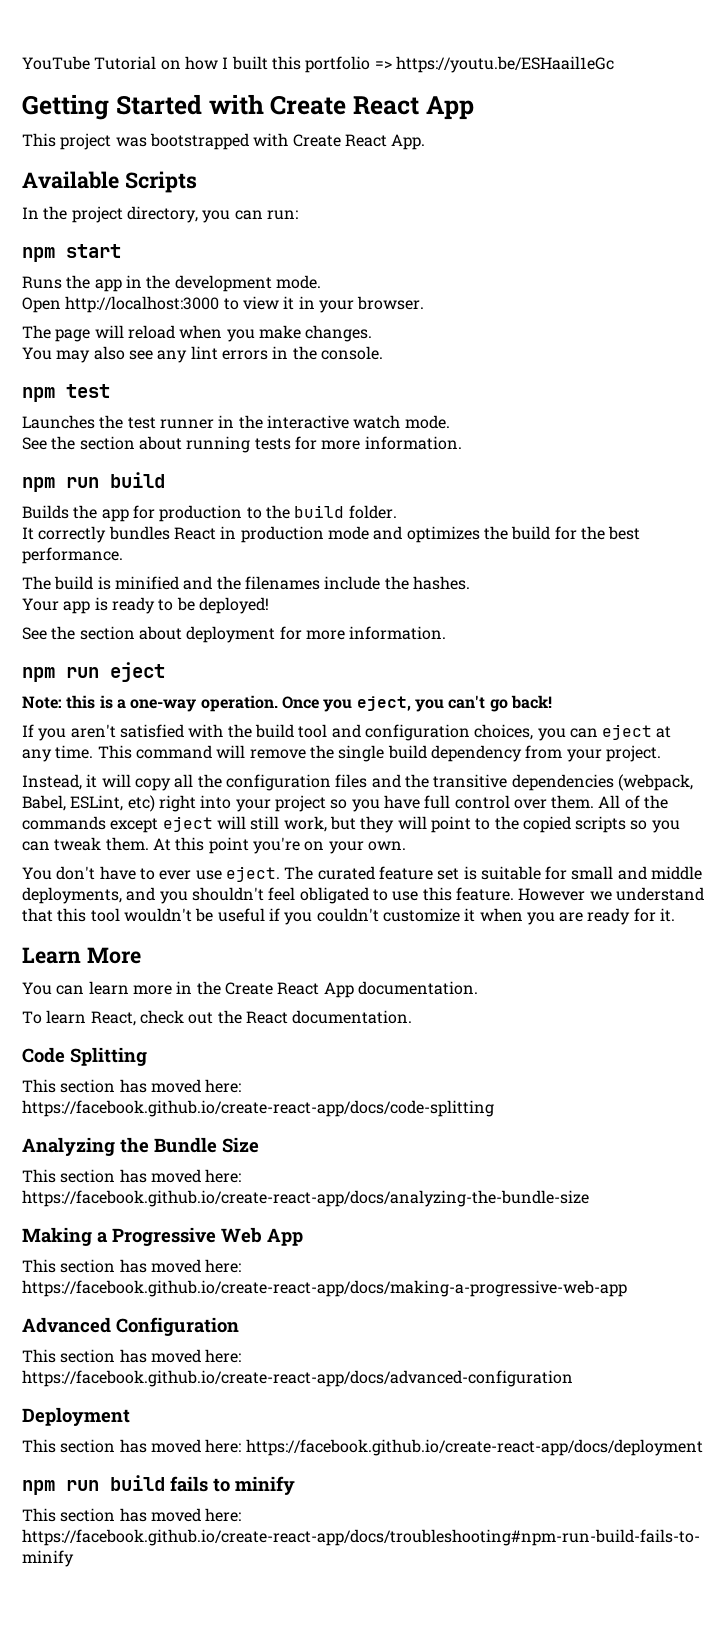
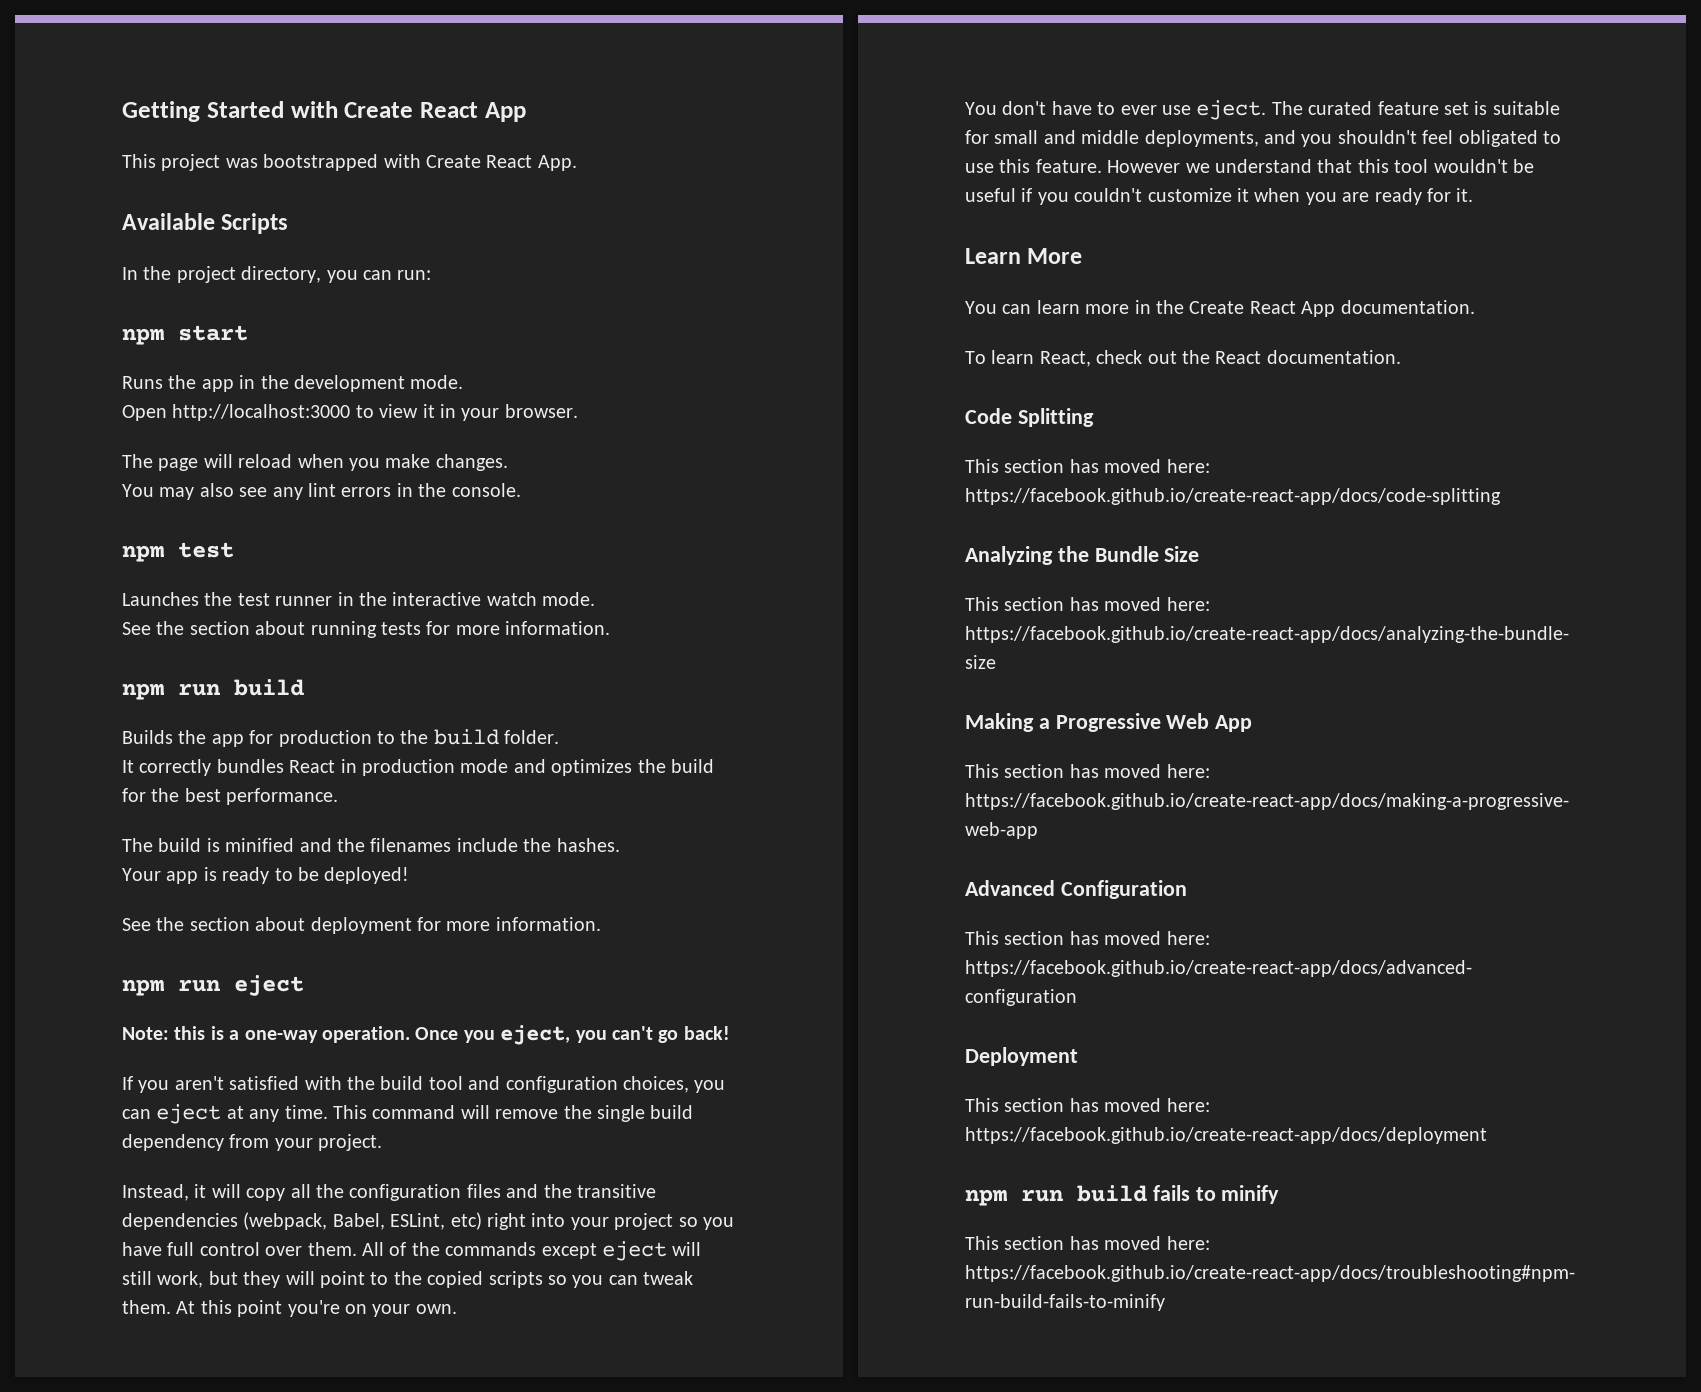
[22,56,614,73] YouTube Tutorial on how I built this portfolio => https://youtu.be/ESHaail1eGc // -> (122, 111) none

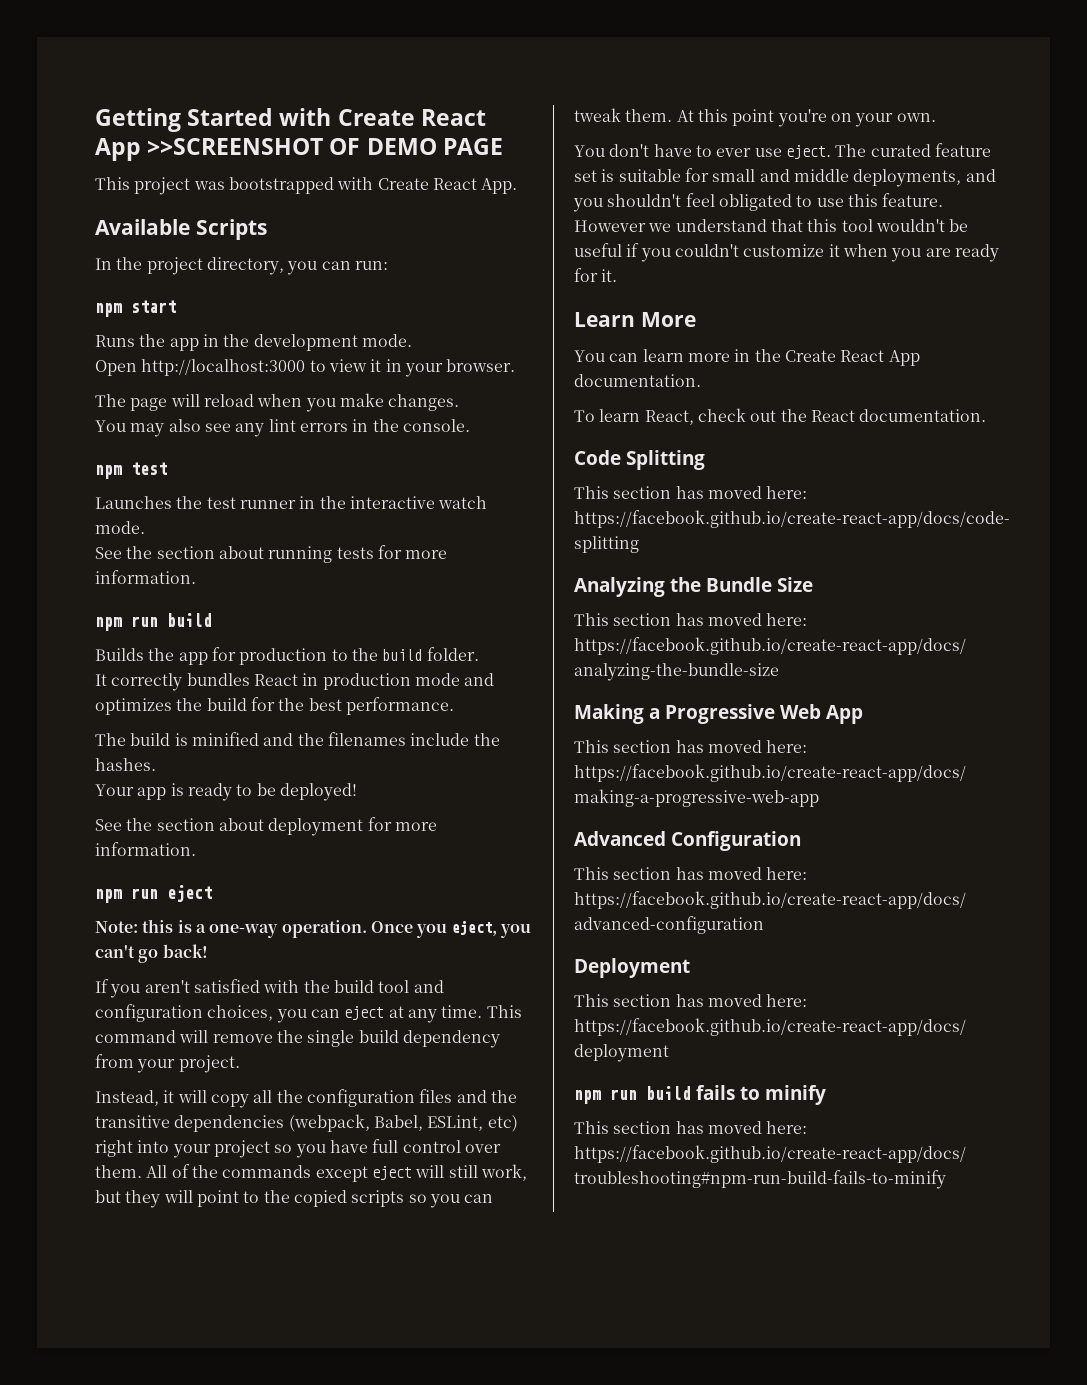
(526, 112) none -> [147,138,503,155] >>SCREENSHOT OF DEMO PAGE

